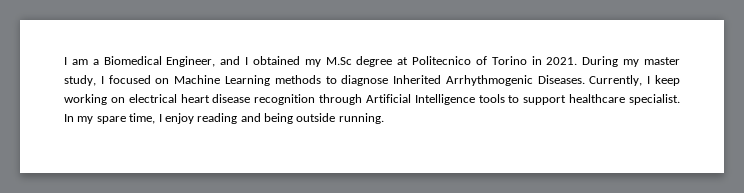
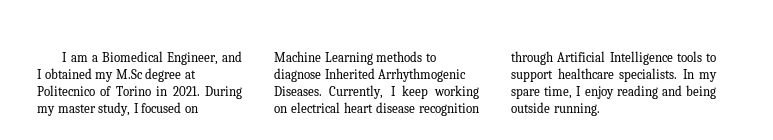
[629,94,681,105] specialist. -> [619,68,677,82] specialists.

